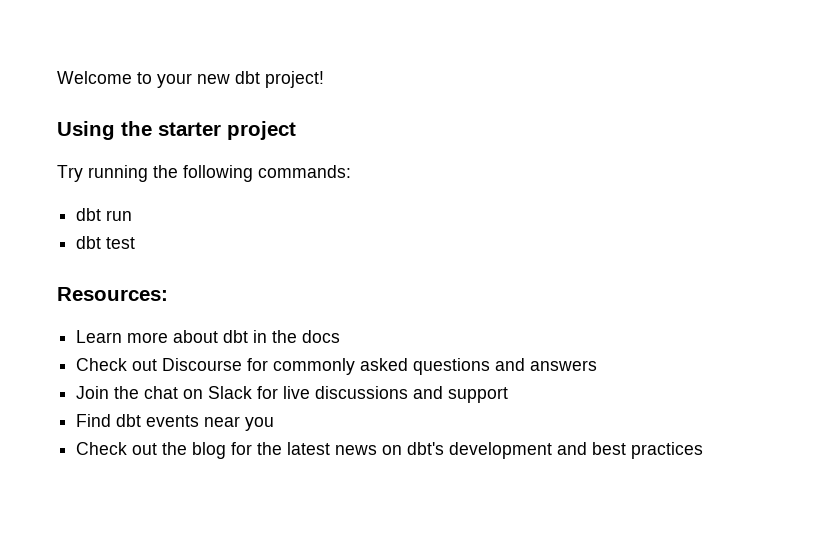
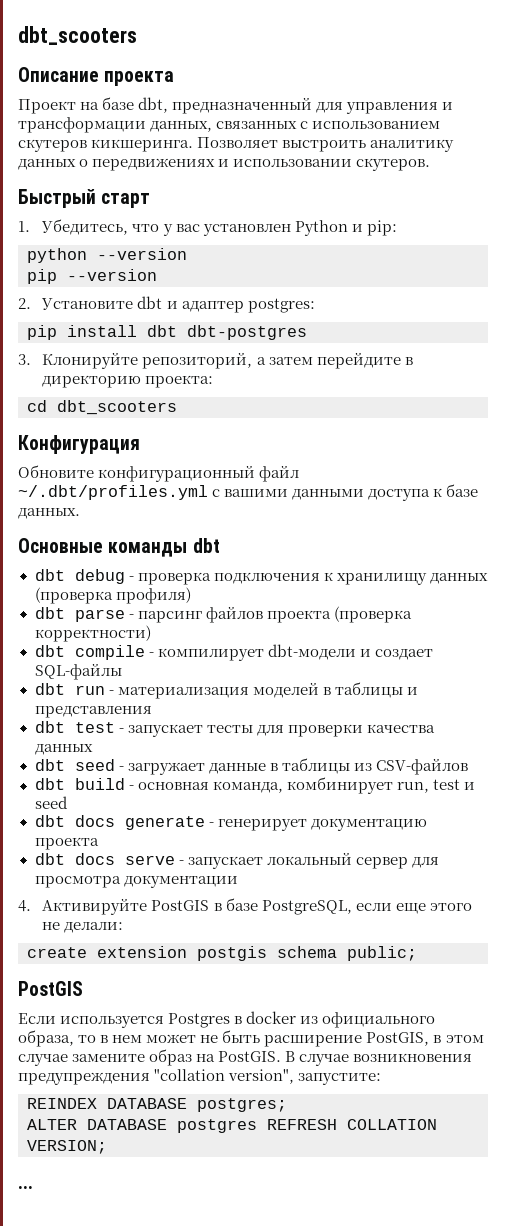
[57,71,324,88] [57,121,296,140] [57,165,351,182] [76,208,133,221] [76,236,136,249] [57,287,168,301] [76,330,341,343] [76,358,598,375] [76,386,509,403] [76,414,275,431] [76,442,704,459] Welcome to your new dbt project! // Using the starter project // Try running the following commands: // dbt run // dbt test // Resources: // Learn more about dbt in the docs // Check out Discourse for commonly asked questions and answers // Join the chat on Slack for live discussions and support // Find dbt events near you // Check out the blog for the latest news on dbt's development and best practices -> [18,26,137,45] [18,67,175,86] [18,97,454,114] [18,117,441,133] [18,137,455,152] [18,158,431,171] [18,189,151,208] [18,219,397,236] [27,248,187,263] [27,269,157,284] [18,296,315,313] [27,325,307,340] [18,352,413,369] [42,375,214,388] [27,400,177,415] [18,435,140,454] [18,465,300,482] [18,484,479,501] [18,508,80,519] [18,538,220,557] [34,569,488,585] [34,587,191,604] [34,606,412,623] [34,625,151,642] [34,644,433,661] [34,663,122,680] [34,682,418,699] [34,706,152,718] [34,721,435,737] [34,744,93,755] [34,758,468,775] [34,777,475,794] [34,796,68,809] [34,815,427,831] [34,837,99,850] [34,852,439,869] [34,875,238,888] [18,898,472,915] [42,922,124,933] [27,946,417,961] [18,981,83,996] [18,1011,436,1028] [18,1030,484,1047] [18,1049,473,1066] [18,1069,382,1085] [27,1098,287,1112] [27,1119,437,1133] [27,1140,107,1154] [18,1186,33,1189] dbt_scooters // Описание проекта // Проект на базе dbt, предназначенный для управления и трансформации данных, связанных с использованием скутеров кикшеринга. Позволяет выстроить аналитику данных о передвижениях и использовании скутеров. // Быстрый старт // 1. Убедитесь, что у вас установлен Python и pip: // python --version // pip --version // 2. Установите dbt и адаптер postgres: // pip install dbt dbt-postgres // 3. Клонируйте репозиторий, а затем перейдите в директорию проекта: // cd dbt_scooters // Конфигурация // Обновите конфигурационный файл ~/.dbt/profiles.yml с вашими данными доступа к базе данных. // Основные команды dbt // dbt debug - проверка подключения к хранилищу данных (проверка профиля) // dbt parse - парсинг файлов проекта (проверка корректности) // dbt compile - компилирует dbt-модели и создает SQL-файлы // dbt run - материализация моделей в таблицы и представления // dbt test - запускает тесты для проверки качества данных // dbt seed - загружает данные в таблицы из CSV-файлов // dbt build - основная команда, комбинирует run, test и seed // dbt docs generate - генерирует документацию проекта // dbt docs serve - запускает локальный сервер для просмотра документации // 4. Активируйте PostGIS в базе PostgreSQL, если еще этого не делали: // create extension postgis schema public; // PostGIS // Если используется Postgres в docker из официального образа, то в нем может не быть расширение PostGIS, в этом случае замените образ на PostGIS. В случае возникновения предупреждения "collation version", запустите: // REINDEX DATABASE postgres; // ALTER DATABASE postgres REFRESH COLLATION VERSION; // ...

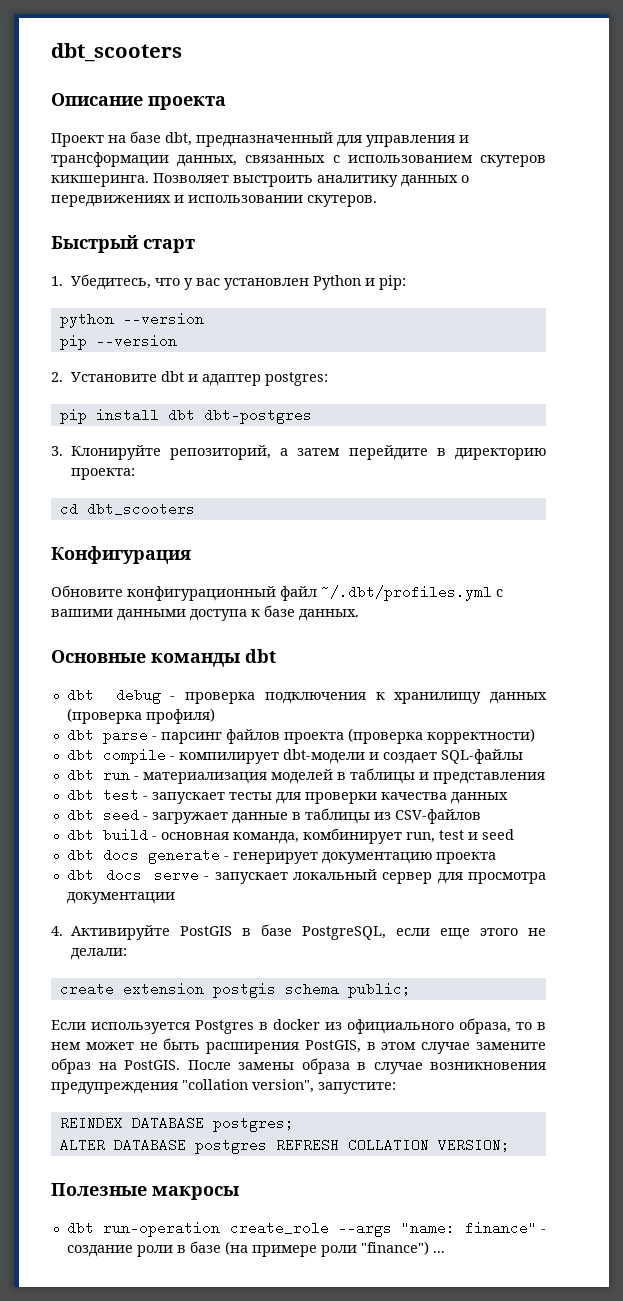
[18,981,83,996] // PostGIS -> (411, 990) none
[264,1035,363,1047] расширение -> [206,1042,300,1054] расширения
[285,1051,296,1062] В -> [187,1058,366,1074] После замены образа в
(107, 1147) none -> [51,1183,239,1200] [66,1221,546,1237] [66,1241,429,1257] Полезные макросы // dbt run-operation create_role --args "name: finance" - создание роли в базе (на примере роли "finance")

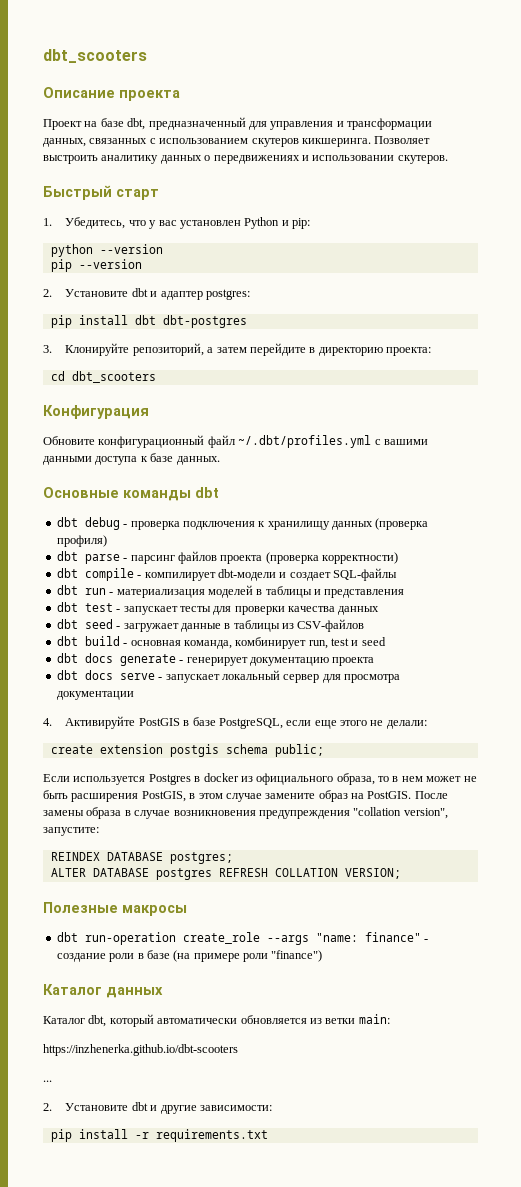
[432,1251,445,1253] ... -> [43,984,163,998] [43,1014,390,1027] [43,1044,238,1056] [43,1080,52,1082] [43,1102,272,1114] [50,1129,268,1142] // Каталог данных // Каталог dbt, который автоматически обновляется из ветки main: // https://inzhenerka.github.io/dbt-scooters // ... // 2. Установите dbt и другие зависимости: // pip install -r requirements.txt

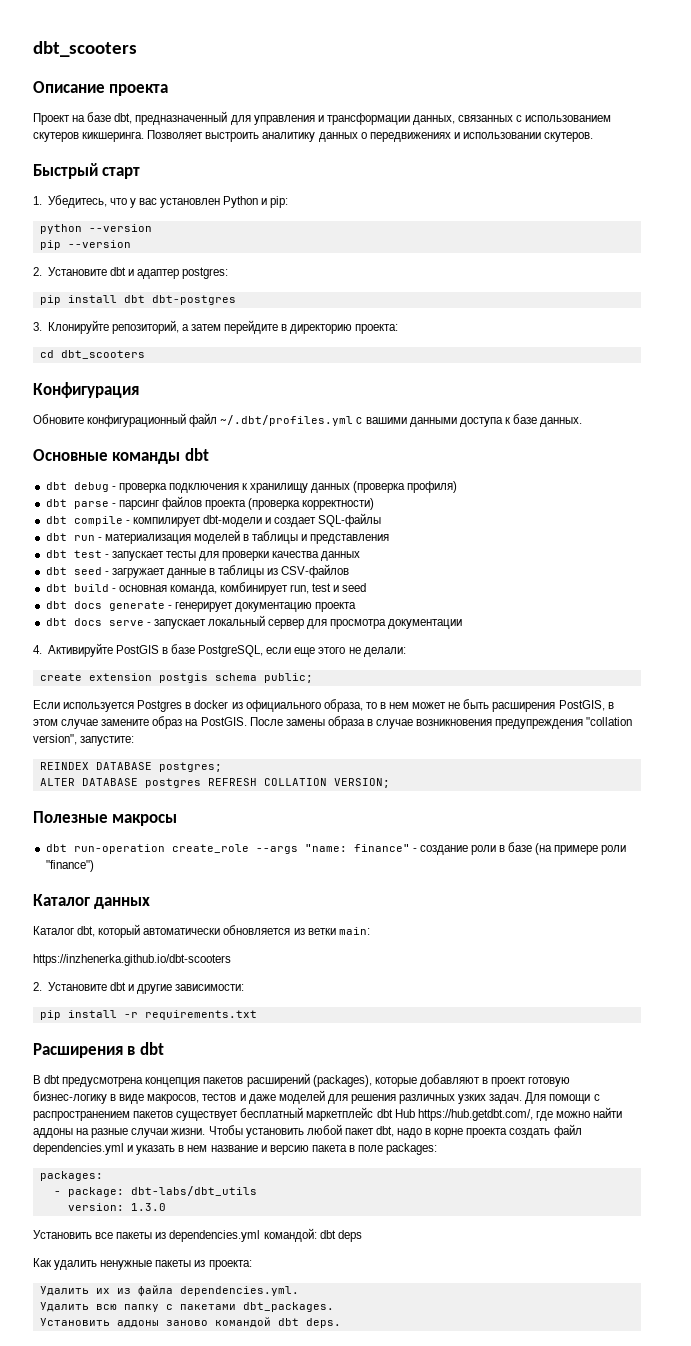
[43,1080,52,1082] // ... -> (231, 960) none
(268, 1135) none -> [33,1042,164,1058] [33,1073,571,1087] [33,1090,600,1104] [33,1107,623,1121] [33,1124,582,1138] [33,1143,438,1155] [39,1171,103,1181] [53,1186,257,1197] [67,1203,166,1211] [33,1228,362,1242] [33,1258,252,1270] [39,1285,299,1296] [39,1302,334,1312] [39,1317,341,1328] // Расширения в dbt // В dbt предусмотрена концепция пакетов расширений (packages), которые добавляют в проект готовую бизнес-логику в виде макросов, тестов и даже моделей для решения различных узких задач. Для помощи с распространением пакетов существует бесплатный маркетплейс dbt Hub https://hub.getdbt.com/, где можно найти аддоны на разные случаи жизни. Чтобы установить любой пакет dbt, надо в корне проекта создать файл dependencies.yml и указать в нем название и версию пакета в поле packages: // packages: // - package: dbt-labs/dbt_utils // version: 1.3.0 // Установить все пакеты из dependencies.yml командой: dbt deps // Как удалить ненужные пакеты из проекта: // Удалить их из файла dependencies.yml. // Удалить всю папку с пакетами dbt_packages. // Установить аддоны заново командой dbt deps.

